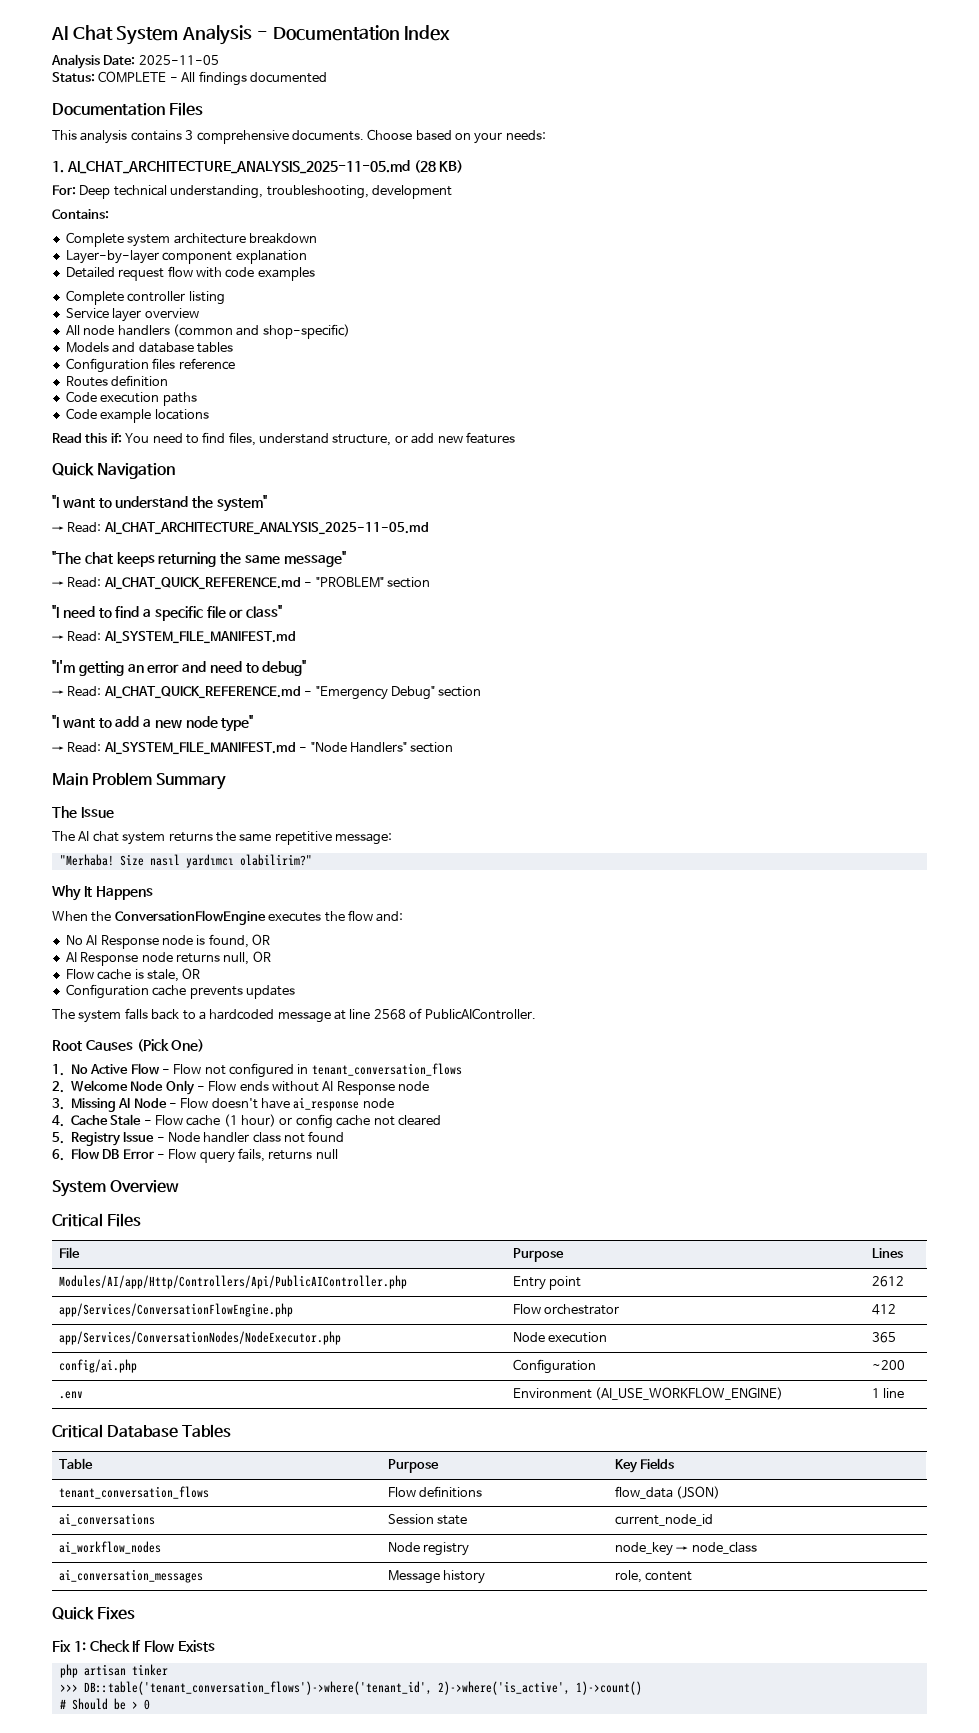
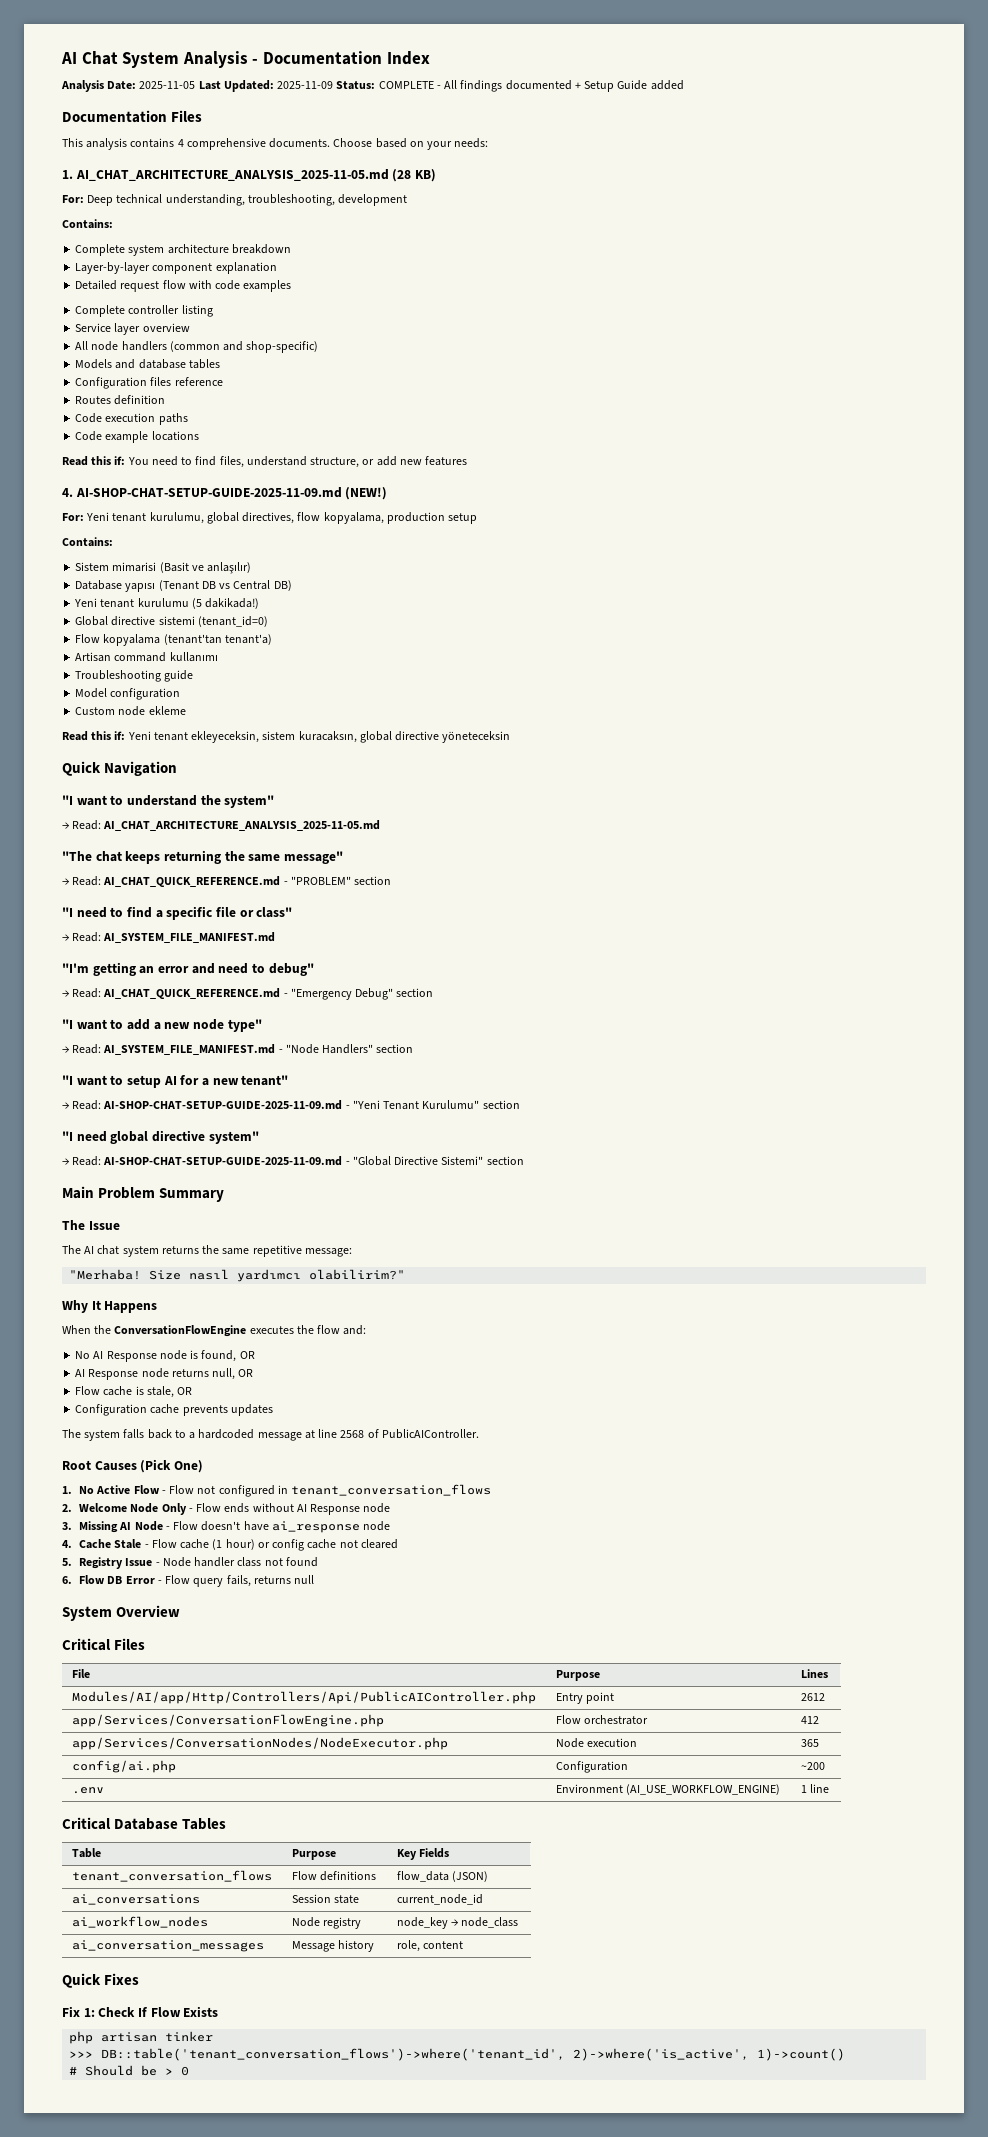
(219, 60) // -> [198,80,334,92] Last Updated: 2025-11-09
(327, 77) none -> [574,80,684,92] + Setup Guide added
[185,130,194,140] 3 -> [177,139,184,147] 4
(515, 438) none -> [62,487,388,500] [62,512,478,524] [62,537,113,547] [75,562,252,574] [75,580,292,592] [74,598,260,609] [75,616,268,627] [75,634,272,646] [75,652,218,662] [75,670,194,682] [75,688,181,700] [75,706,186,716] [62,731,511,743] // 4. AI-SHOP-CHAT-SETUP-GUIDE-2025-11-09.md (NEW!) // For: Yeni tenant kurulumu, global directives, flow kopyalama, production setup // Contains: // Sistem mimarisi (Basit ve anlaşılır) // Database yapısı (Tenant DB vs Central DB) // Yeni tenant kurulumu (5 dakikada!) // Global directive sistemi (tenant_id=0) // Flow kopyalama (tenant'tan tenant'a) // Artisan command kullanımı // Troubleshooting guide // Model configuration // Custom node ekleme // Read this if: Yeni tenant ekleyeceksin, sistem kuracaksın, global directive yöneteceksin
(454, 747) none -> [62,1075,289,1088] [62,1100,520,1110] [62,1130,259,1144] [62,1156,524,1166] // "I want to setup AI for a new tenant" // → Read: AI-SHOP-CHAT-SETUP-GUIDE-2025-11-09.md - "Yeni Tenant Kurulumu" section // "I need global directive system" // → Read: AI-SHOP-CHAT-SETUP-GUIDE-2025-11-09.md - "Global Directive Sistemi" section

